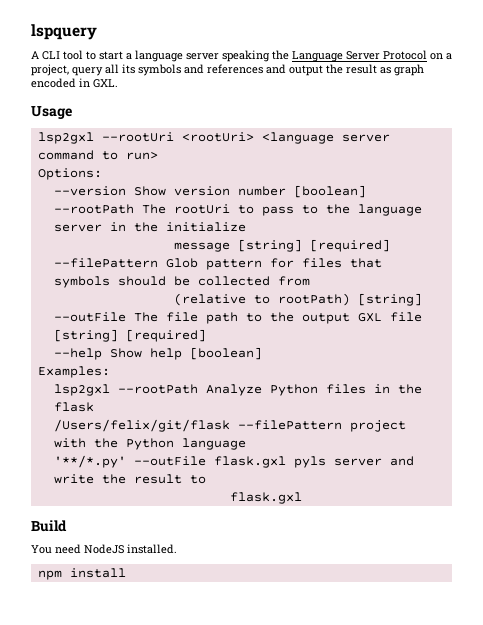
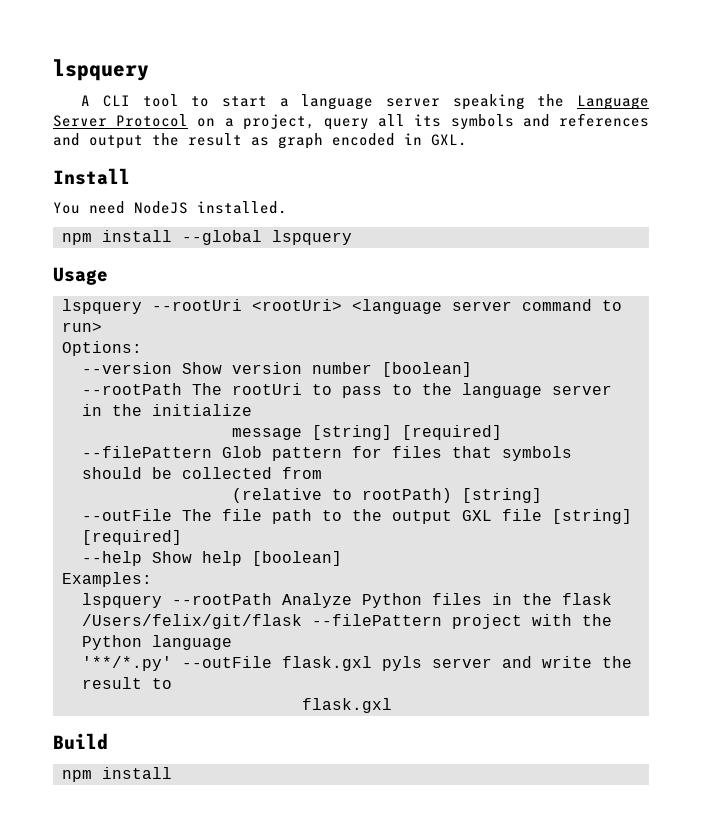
(118, 83) none -> [53,168,130,185] [53,201,287,214] [62,230,352,245] // Install // You need NodeJS installed. // npm install --global lspquery
[37,132,94,144] lsp2gxl -> [62,299,142,314] lspquery
[53,384,110,396] lsp2gxl -> [82,593,162,608] lspquery
[31,544,177,554] // You need NodeJS installed. -> (108, 741) none

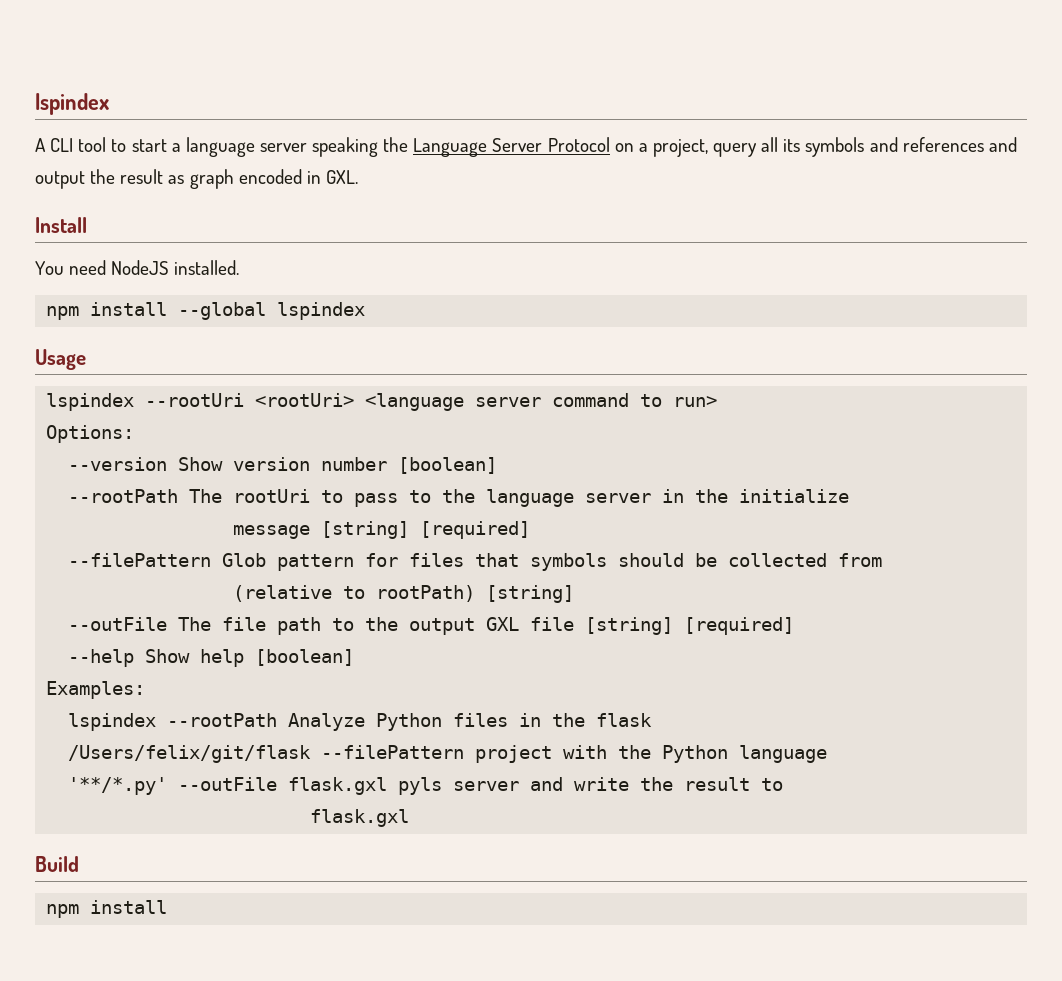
[53,59,149,81] lspquery -> [35,93,109,115] lspindex
[272,230,352,245] lspquery -> [277,302,366,320] lspindex
[62,299,142,314] lspquery -> [46,393,135,411] lspindex
[82,593,162,608] lspquery -> [68,713,157,731] lspindex

